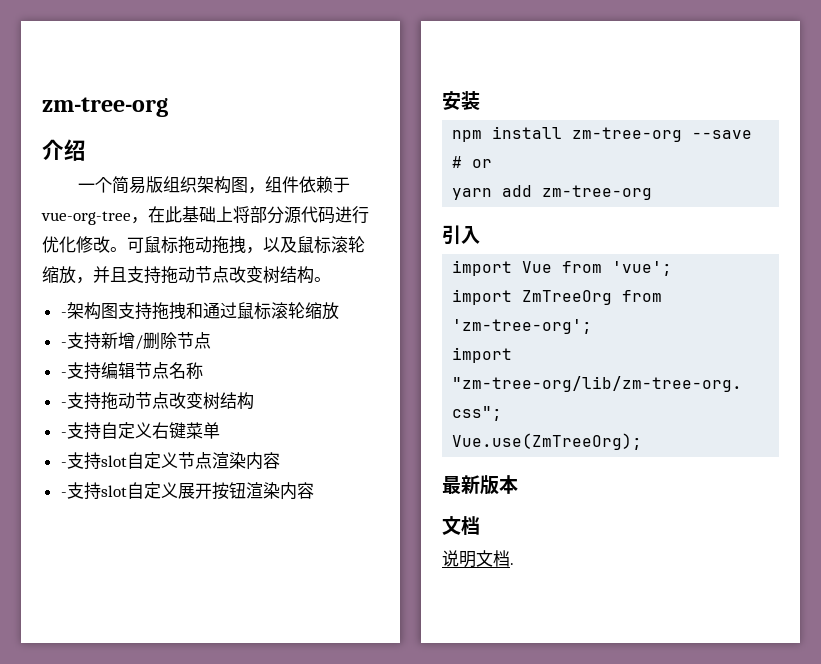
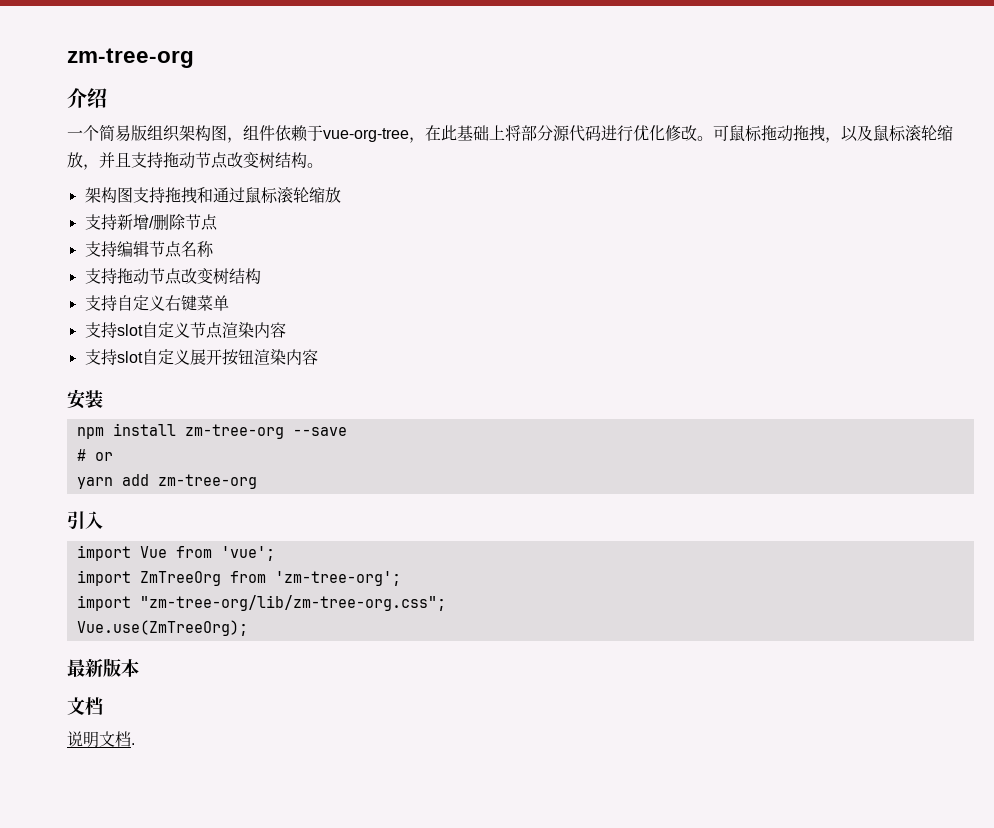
[60,312,67,317] - -> (323, 165) none
[60,342,67,347] - -> (341, 195) none
[60,372,67,377] - -> (218, 222) none
[60,402,67,407] - -> (214, 249) none
[60,432,67,437] - -> (261, 276) none
[60,462,67,467] - -> (229, 303) none
[60,492,67,497] - -> (286, 330) none

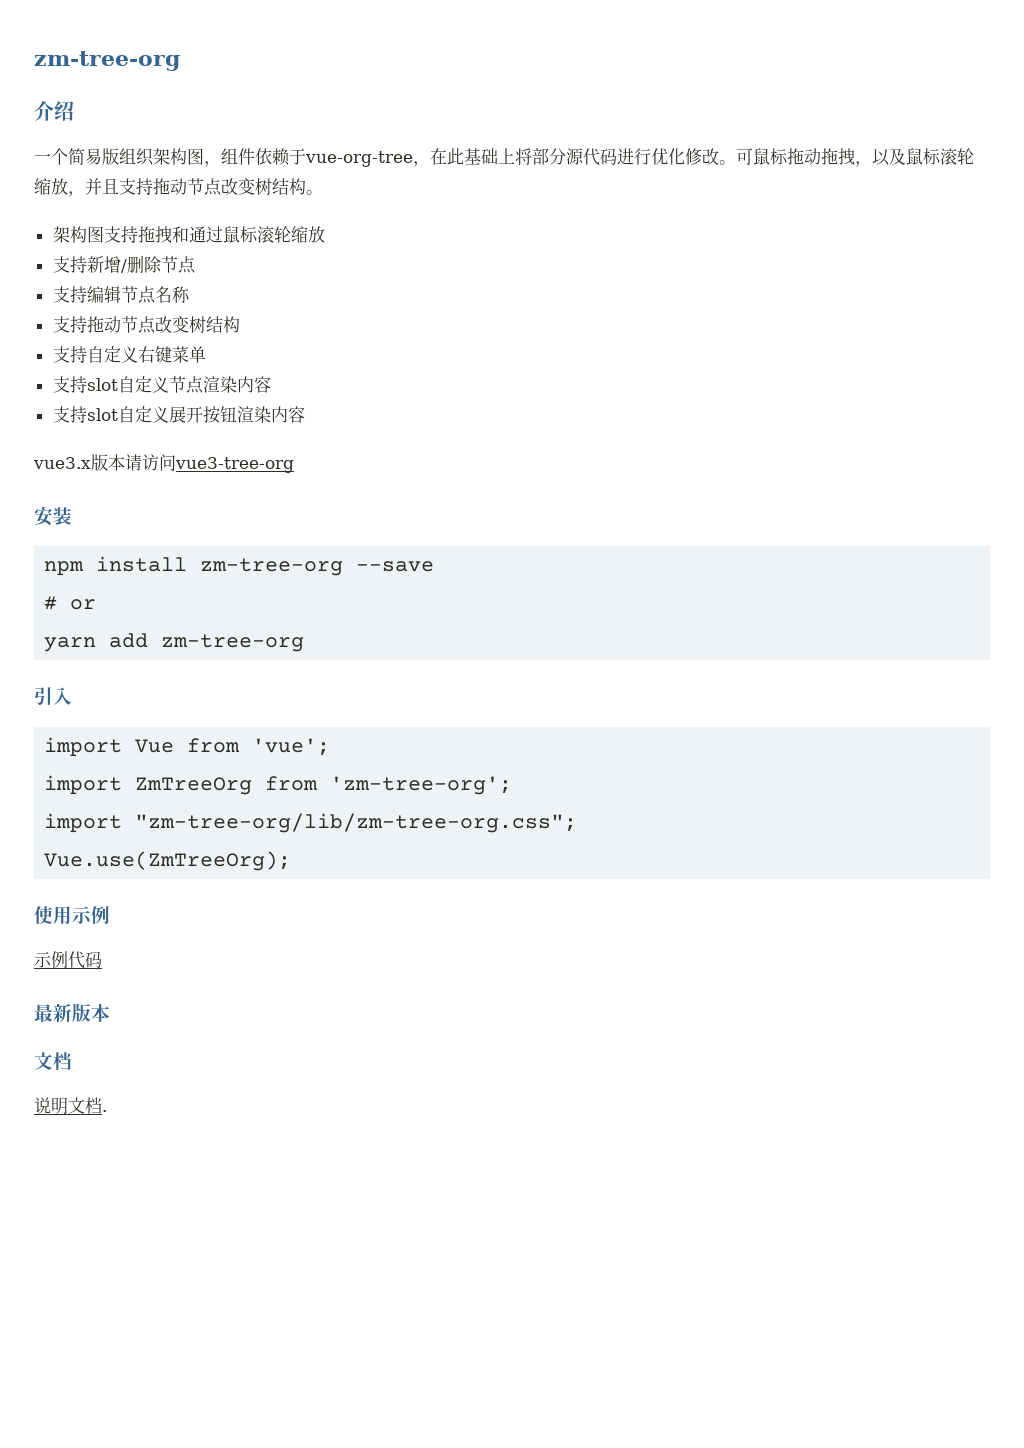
(318, 357) none -> [33,454,294,473] // vue3.x版本请访问vue3-tree-org
(248, 628) none -> [34,906,110,925] [34,951,102,969] // 使用示例 // 示例代码

